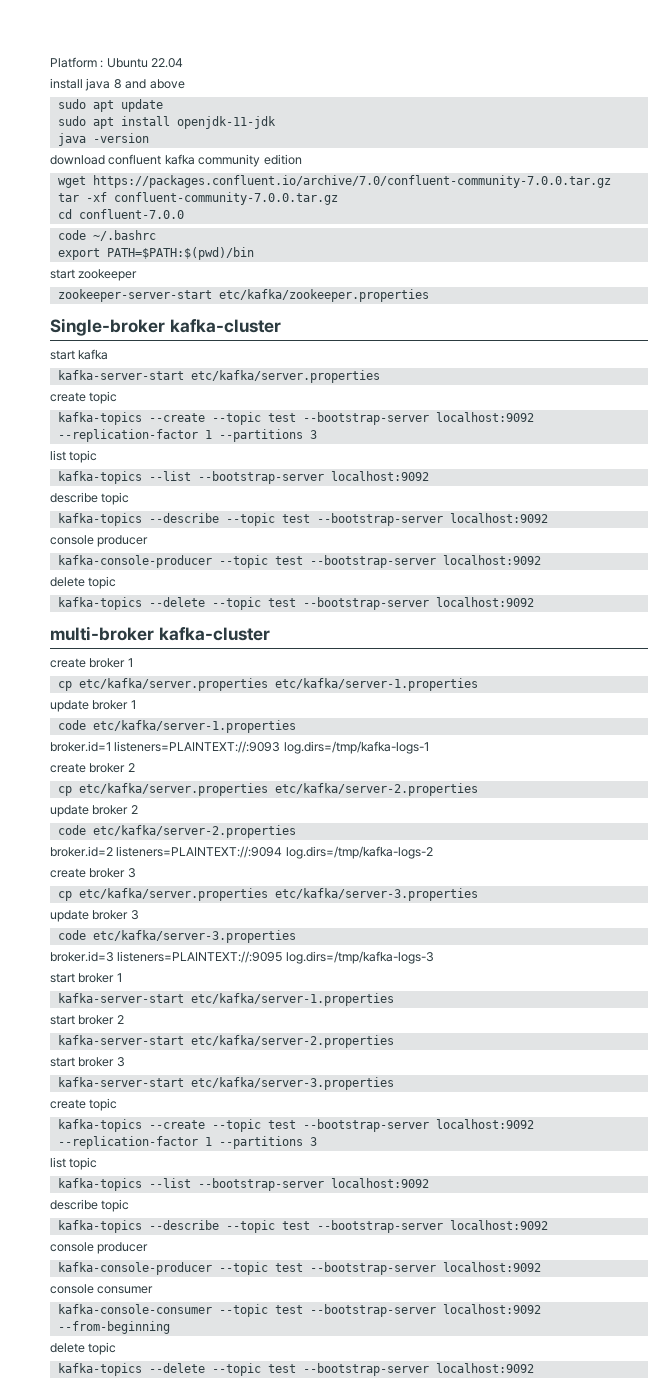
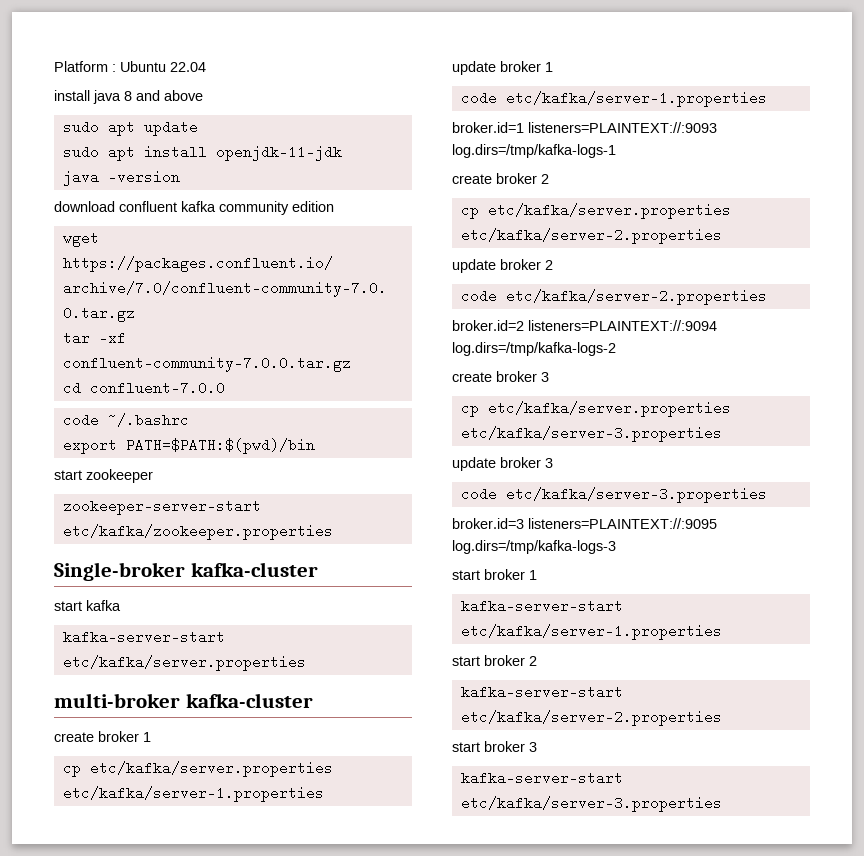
[50,391,118,404] [57,412,534,425] [57,429,317,442] [50,450,98,463] [57,471,429,484] [50,492,130,505] [57,513,548,526] [50,535,149,547] [57,555,541,568] [50,576,117,589] [57,597,534,610] // create topic // kafka-topics --create --topic test --bootstrap-server localhost:9092 --replication-factor 1 --partitions 3 // list topic // kafka-topics --list --bootstrap-server localhost:9092 // describe topic // kafka-topics --describe --topic test --bootstrap-server localhost:9092 // console producer // kafka-console-producer --topic test --bootstrap-server localhost:9092 // delete topic // kafka-topics --delete --topic test --bootstrap-server localhost:9092 -> (306, 663) none
[50,1098,118,1111] [57,1119,534,1132] [57,1136,317,1149] [50,1157,98,1170] [57,1178,429,1191] [50,1199,130,1212] [57,1220,548,1233] [50,1242,149,1254] [57,1262,541,1275] [50,1284,154,1294] [57,1304,541,1317] [57,1321,170,1334] [50,1342,117,1355] [57,1363,534,1376] // create topic // kafka-topics --create --topic test --bootstrap-server localhost:9092 --replication-factor 1 --partitions 3 // list topic // kafka-topics --list --bootstrap-server localhost:9092 // describe topic // kafka-topics --describe --topic test --bootstrap-server localhost:9092 // console producer // kafka-console-producer --topic test --bootstrap-server localhost:9092 // console consumer // kafka-console-consumer --topic test --bootstrap-server localhost:9092 --from-beginning // delete topic // kafka-topics --delete --topic test --bootstrap-server localhost:9092 -> (722, 804) none

